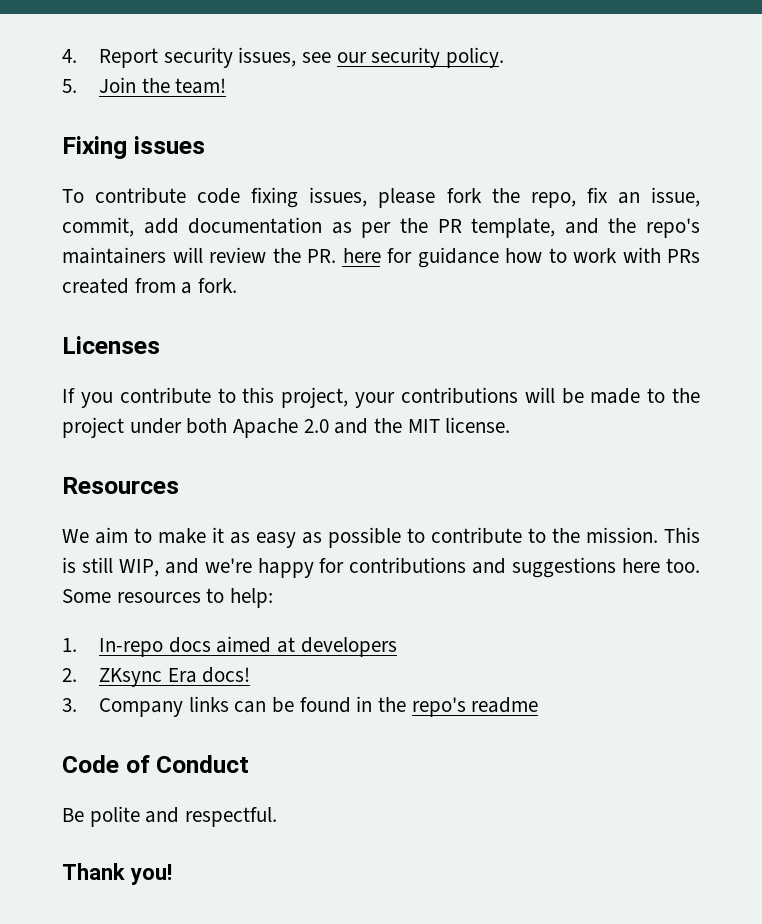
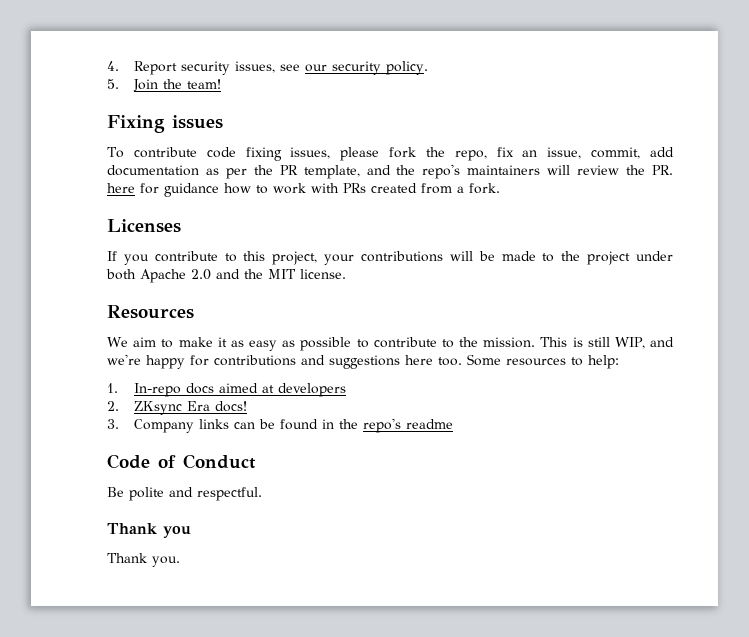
[129,864,172,885] you! -> [163,526,191,538] [107,553,180,567] you // Thank you.

